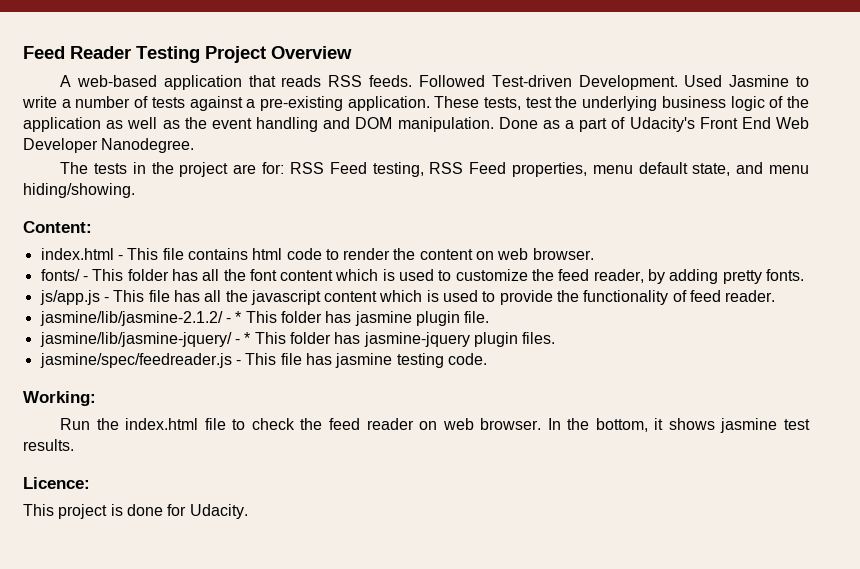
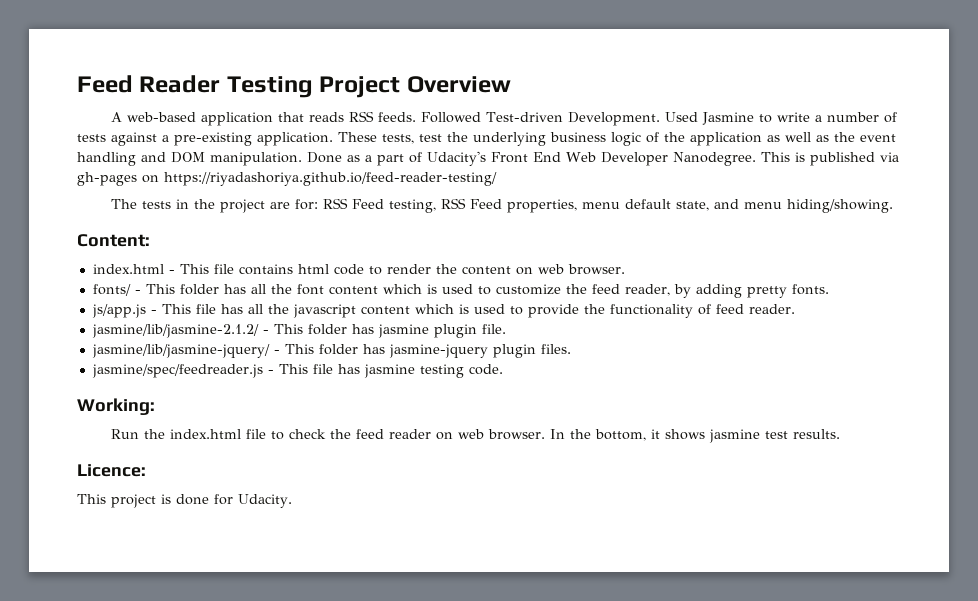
(195, 145) none -> [760,152,899,166] [77,172,497,186] This is published via gh-pages on https://riyadashoriya.github.io/feed-reader-testing/
[235,311,242,323] * -> (269, 332) none
[244,332,251,344] * -> (280, 352) none

